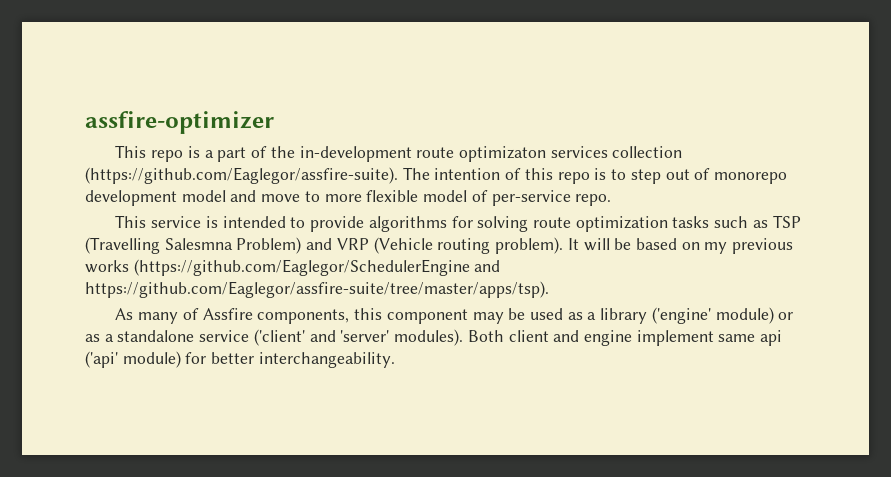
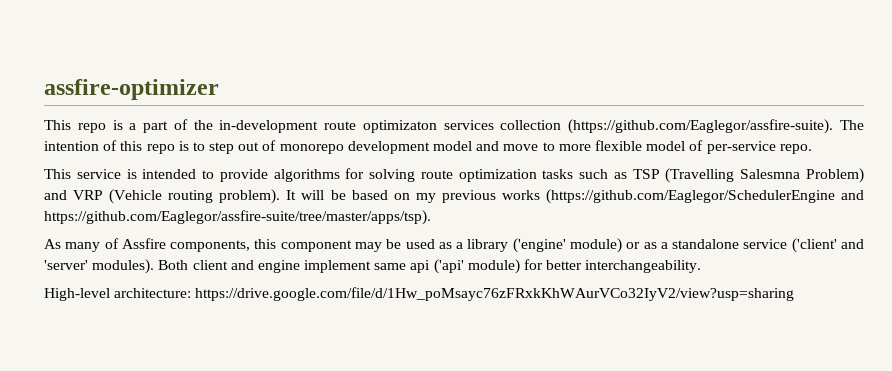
(395, 360) none -> [44,287,795,301] // High-level architecture: https://drive.google.com/file/d/1Hw_poMsayc76zFRxkKhWAurVCo32IyV2/view?usp=sharing

